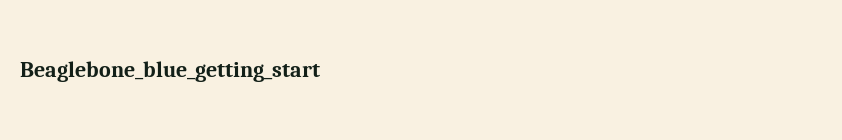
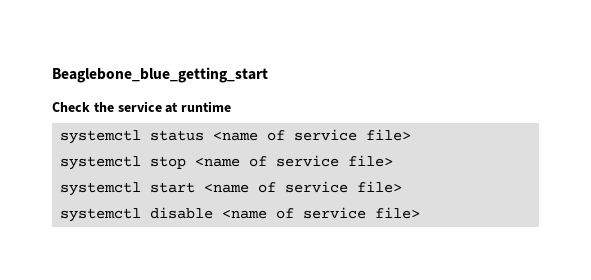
(320, 71) none -> [52,101,232,113] [60,129,412,144] [60,155,394,170] [60,181,403,196] [60,207,421,222] // Check the service at runtime // systemctl status <name of service file> // systemctl stop <name of service file> // systemctl start <name of service file> // systemctl disable <name of service file>

